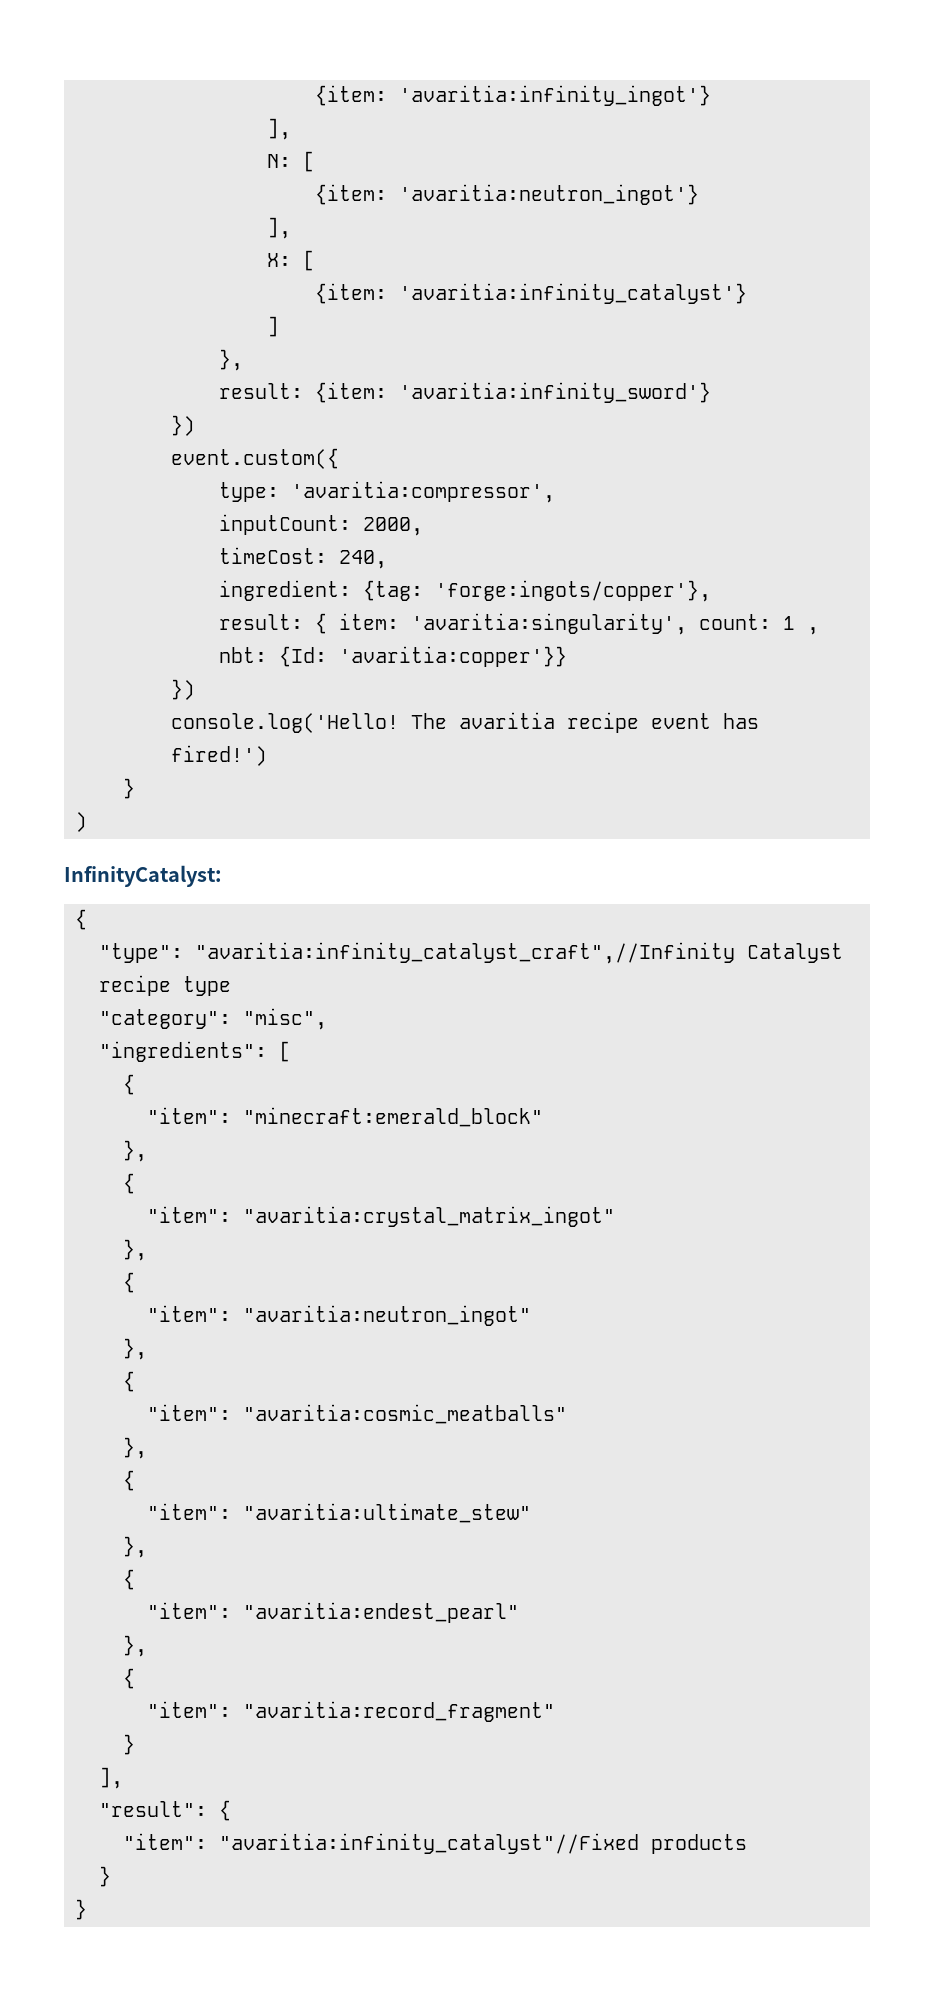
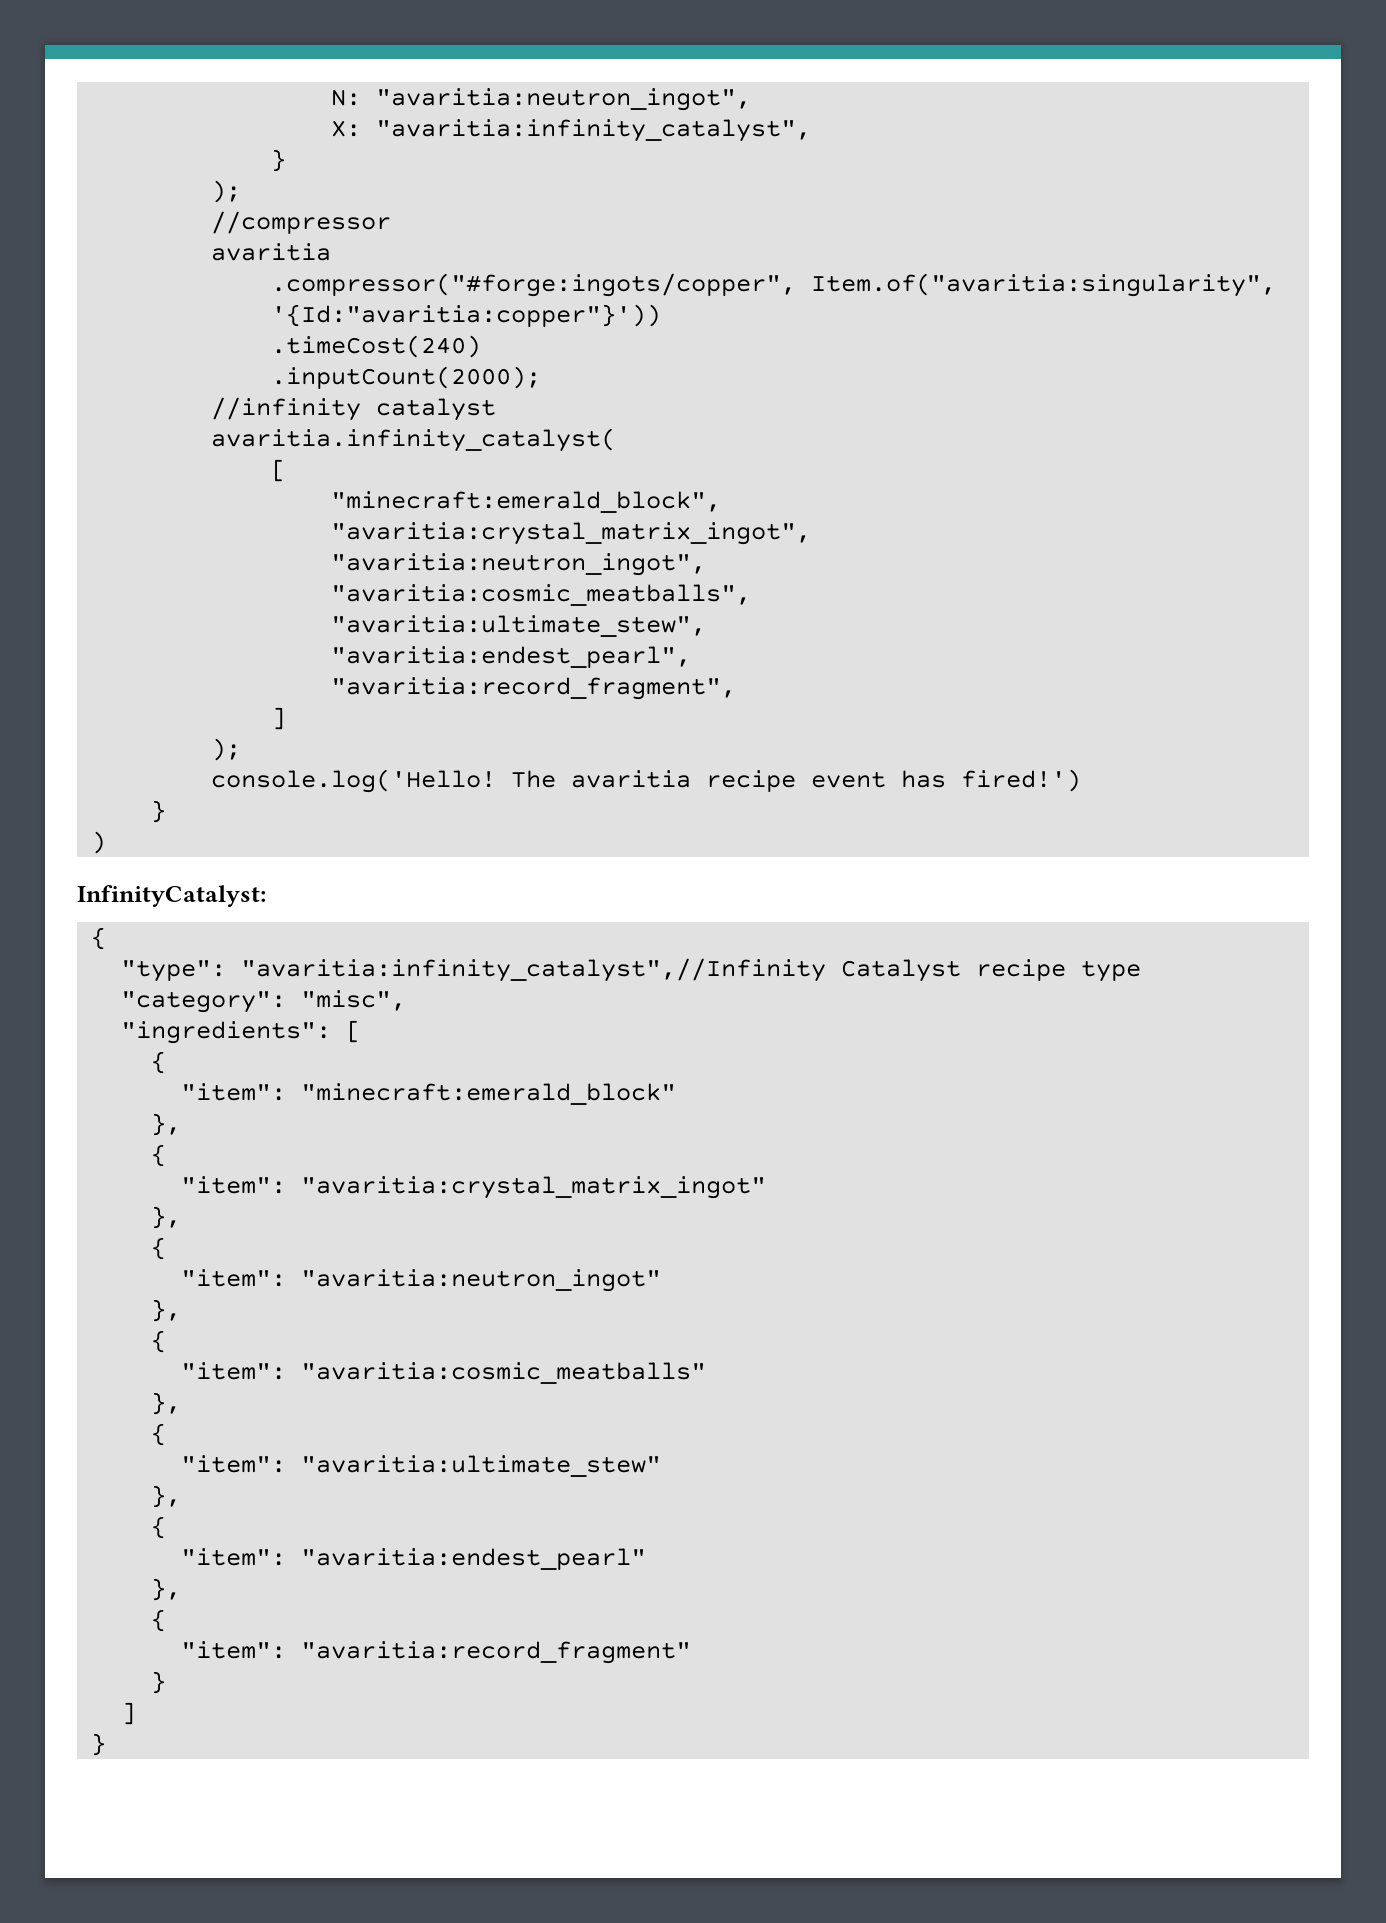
[315,85,712,106] [267,118,292,140] [267,151,316,172] [315,184,700,205] [267,217,292,239] [267,250,316,271] [315,283,748,304] [267,316,280,337] [219,349,244,371] [219,382,712,403] [171,415,196,436] [171,448,340,469] [219,481,556,503] [219,514,424,536] [219,547,388,569] [219,580,712,602] [219,613,820,635] [219,646,568,667] [171,679,196,700] {item: 'avaritia:infinity_ingot'} // ], // N: [ // {item: 'avaritia:neutron_ingot'} // ], // X: [ // {item: 'avaritia:infinity_catalyst'} // ] // }, // result: {item: 'avaritia:infinity_sword'} // }) // event.custom({ // type: 'avaritia:compressor', // inputCount: 2000, // timeCost: 240, // ingredient: {tag: 'forge:ingots/copper'}, // result: { item: 'avaritia:singularity', count: 1 , nbt: {Id: 'avaritia:copper'}} // }) -> [330,88,751,111] [330,119,811,142] [270,149,286,172] [210,180,241,203] [210,211,391,234] [210,243,331,261] [270,273,1276,297] [270,304,661,327] [270,335,481,358] [270,366,541,389] [210,397,496,421] [210,428,616,452] [270,459,286,482] [330,491,721,513] [330,522,811,545] [330,553,706,576] [330,584,751,606] [330,615,706,637] [330,646,691,668] [330,677,736,700] [270,707,286,730] [210,738,241,761] N: "avaritia:neutron_ingot", // X: "avaritia:infinity_catalyst", // } // ); // //compressor // avaritia // .compressor("#forge:ingots/copper", Item.of("avaritia:singularity", '{Id:"avaritia:copper"}')) // .timeCost(240) // .inputCount(2000); // //infinity catalyst // avaritia.infinity_catalyst( // [ // "minecraft:emerald_block", // "avaritia:crystal_matrix_ingot", // "avaritia:neutron_ingot", // "avaritia:cosmic_meatballs", // "avaritia:ultimate_stew", // "avaritia:endest_pearl", // "avaritia:record_fragment", // ] // );
[195,942,736,964] "avaritia:infinity_catalyst_craft",//Infinity -> [240,958,826,982] "avaritia:infinity_catalyst",//Infinity
[99,1767,124,1789] [99,1800,232,1821] [123,1833,748,1854] [99,1866,112,1887] [75,1899,88,1920] ], // "result": { // "item": "avaritia:infinity_catalyst"//Fixed products // } // } -> [120,1702,136,1725] [90,1733,106,1756] ] // }

